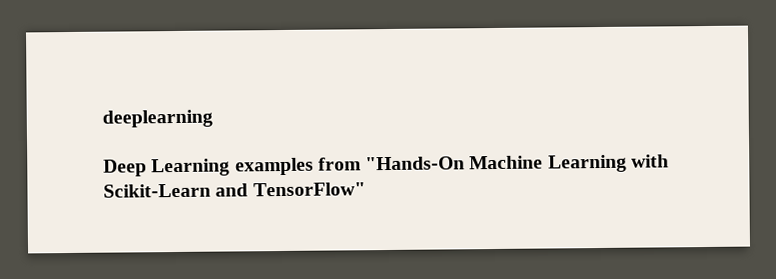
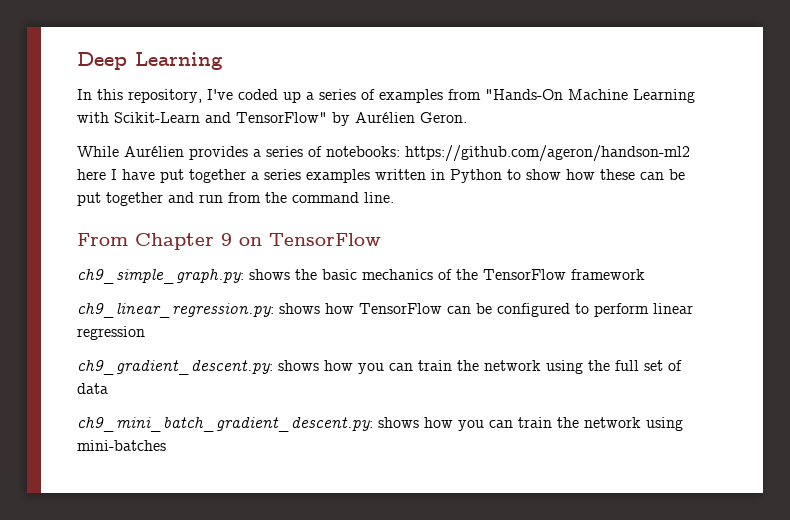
[102,109,213,128] deeplearning // -> (77, 61) none
(231, 167) none -> [77,89,375,103] // In this repository, I've coded up a series of
(366, 189) none -> [332,112,467,126] [77,145,690,162] [77,169,685,183] [77,192,394,206] [77,233,381,250] [77,269,645,284] [77,303,693,318] [77,326,145,340] [77,360,682,375] [77,383,108,394] [77,417,683,432] [77,440,166,451] by Aurélien Geron. // While Aurélien provides a series of notebooks: https://github.com/ageron/handson-ml2 here I have put together a series examples written in Python to show how these can be put together and run from the command line. // From Chapter 9 on TensorFlow // ch9_simple_graph.py: shows the basic mechanics of the TensorFlow framework // ch9_linear_regression.py: shows how TensorFlow can be configured to perform linear regression // ch9_gradient_descent.py: shows how you can train the network using the full set of data // ch9_mini_batch_gradient_descent.py: shows how you can train the network using mini-batches

